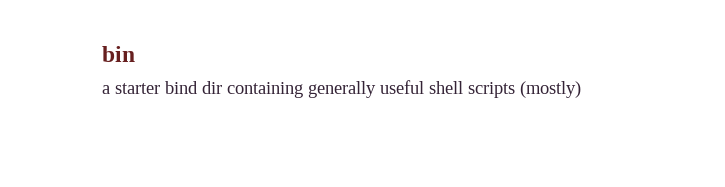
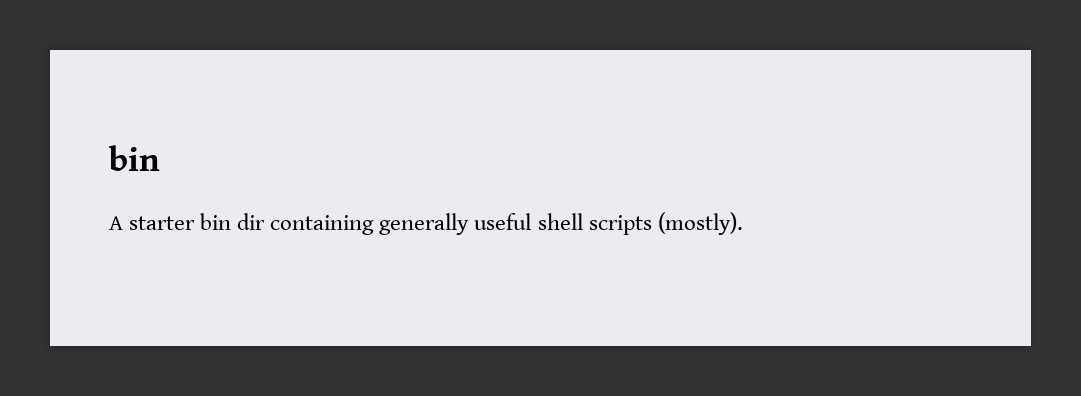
[102,81,198,94] a starter bind -> [109,213,232,230] A starter bin
[520,81,581,98] (mostly) -> [657,212,743,235] (mostly).

